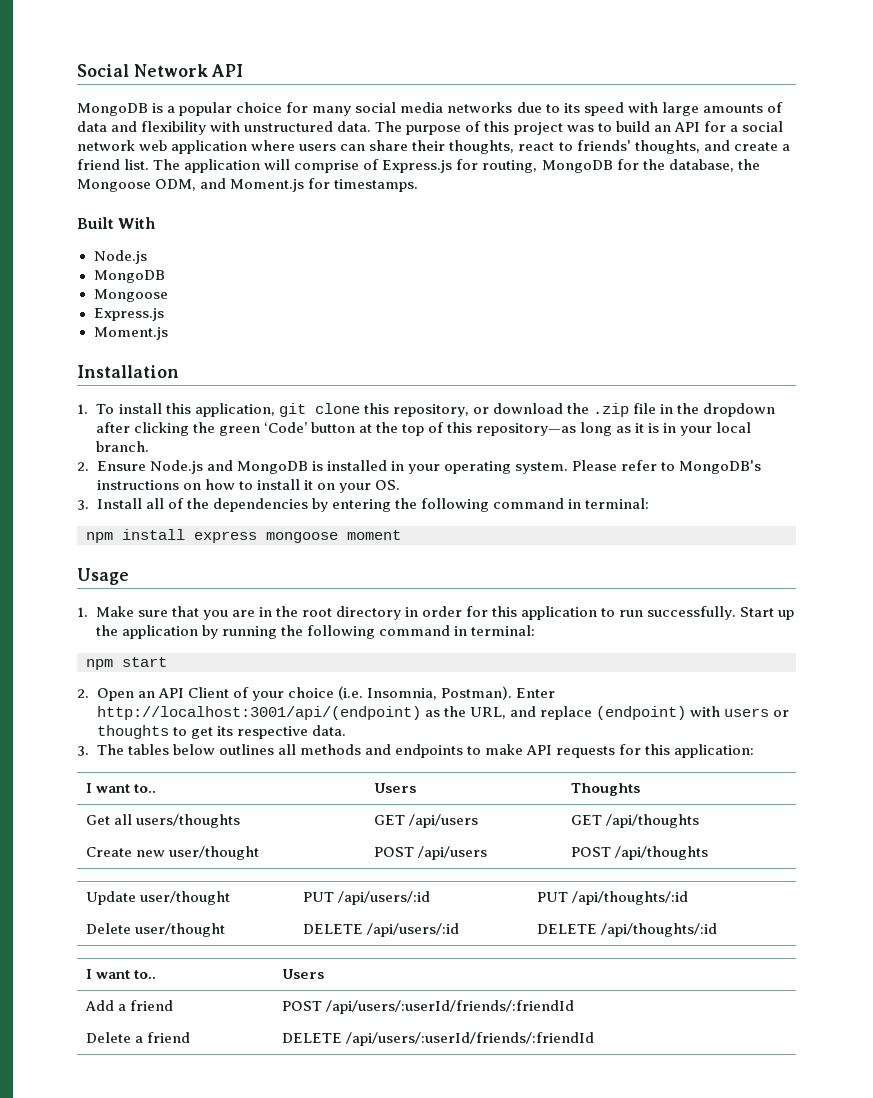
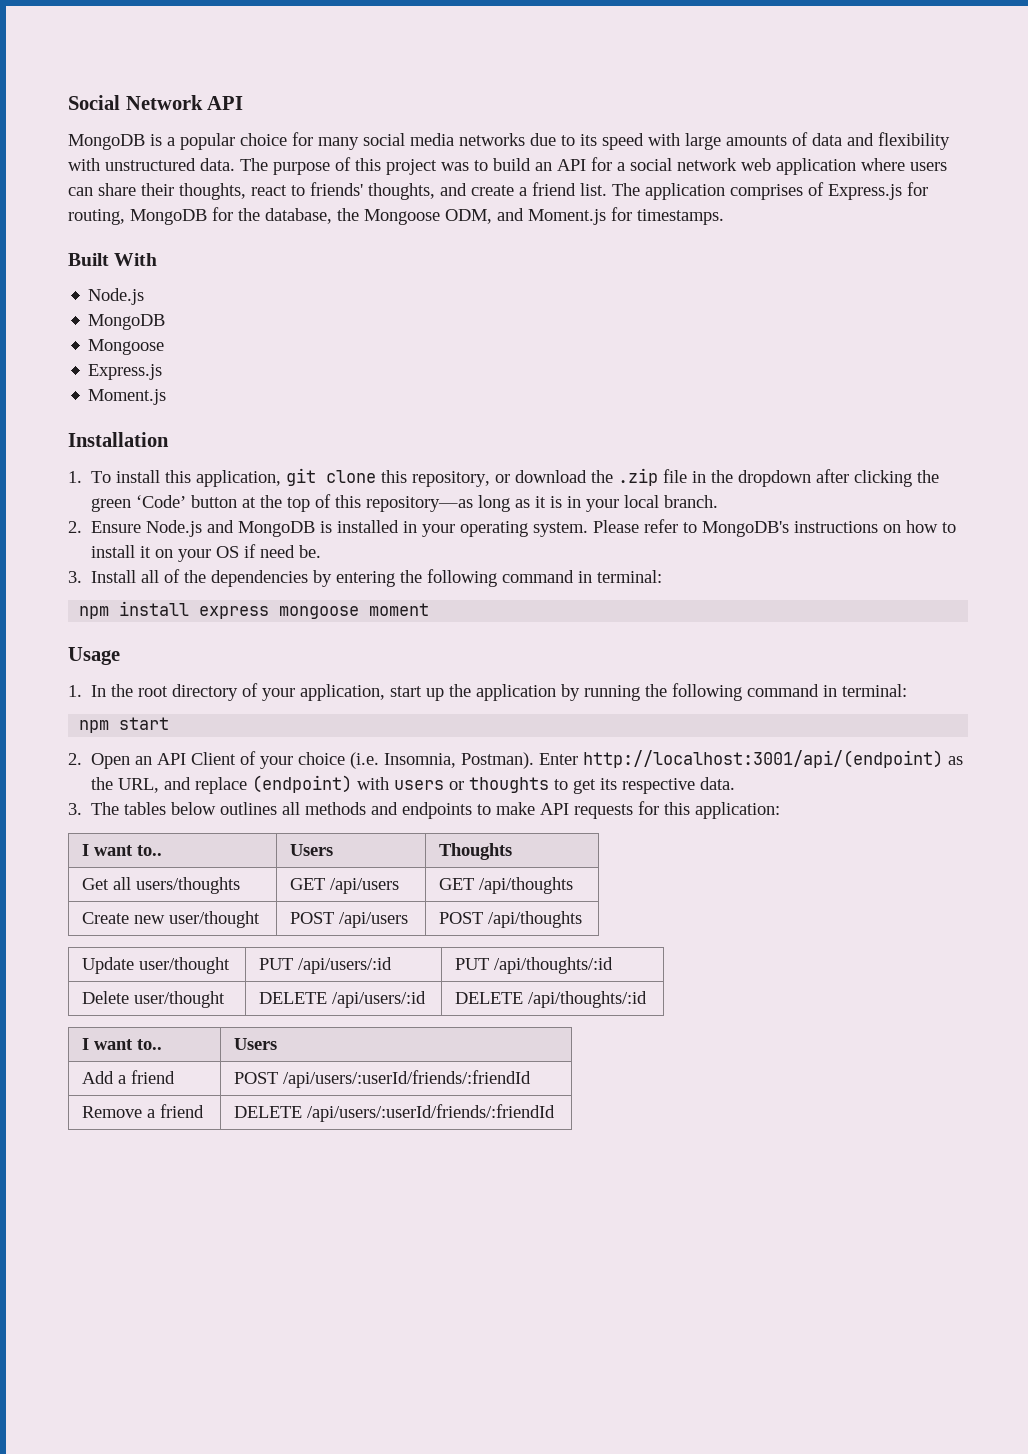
[264,159,360,173] will comprise -> [730,184,803,200] comprises
[374,480,400,490] OS. -> [216,544,322,558] OS if need be.
[95,606,775,620] Make sure that you are in the root directory in order for this application to run successfully. Start -> [91,683,423,701] In the root directory of your application, start
[85,1032,131,1043] Delete -> [81,1106,142,1118] Remove

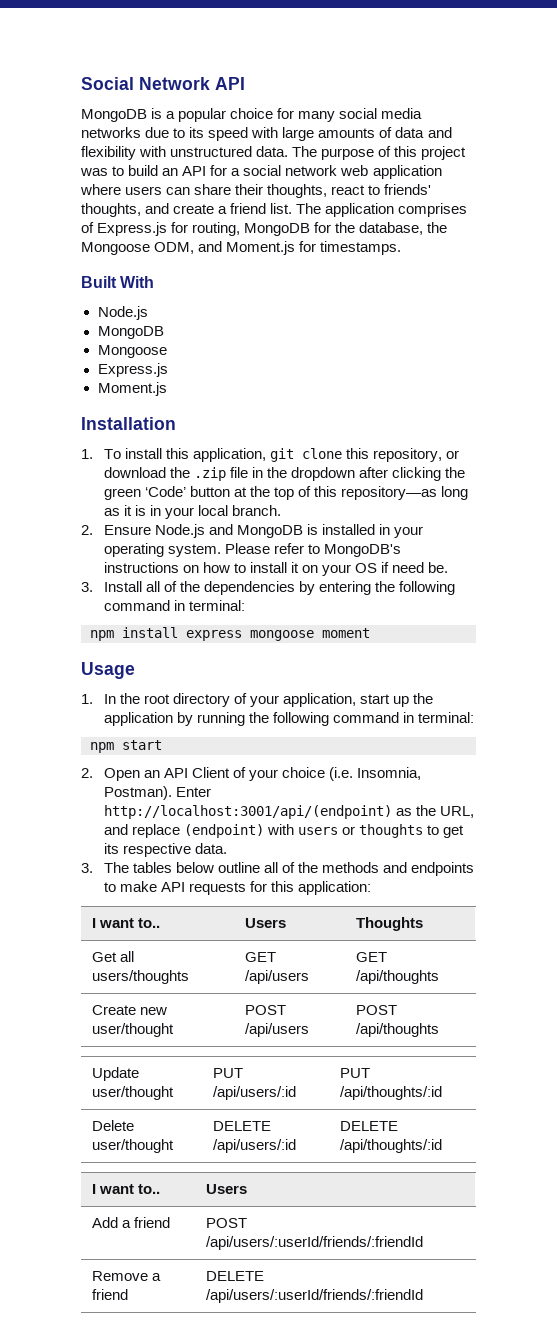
[220,802,301,815] outlines all -> [217,862,318,873] outline all of the

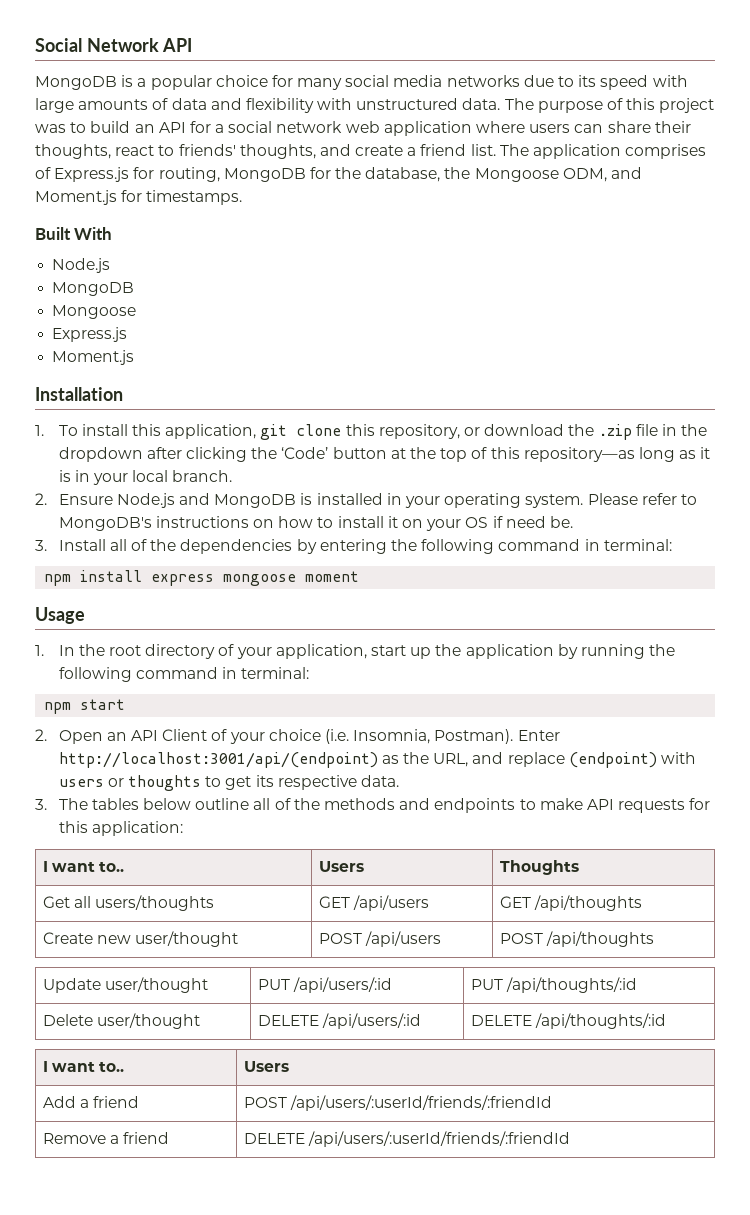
[103,488,141,500] green -> (278, 453) none

